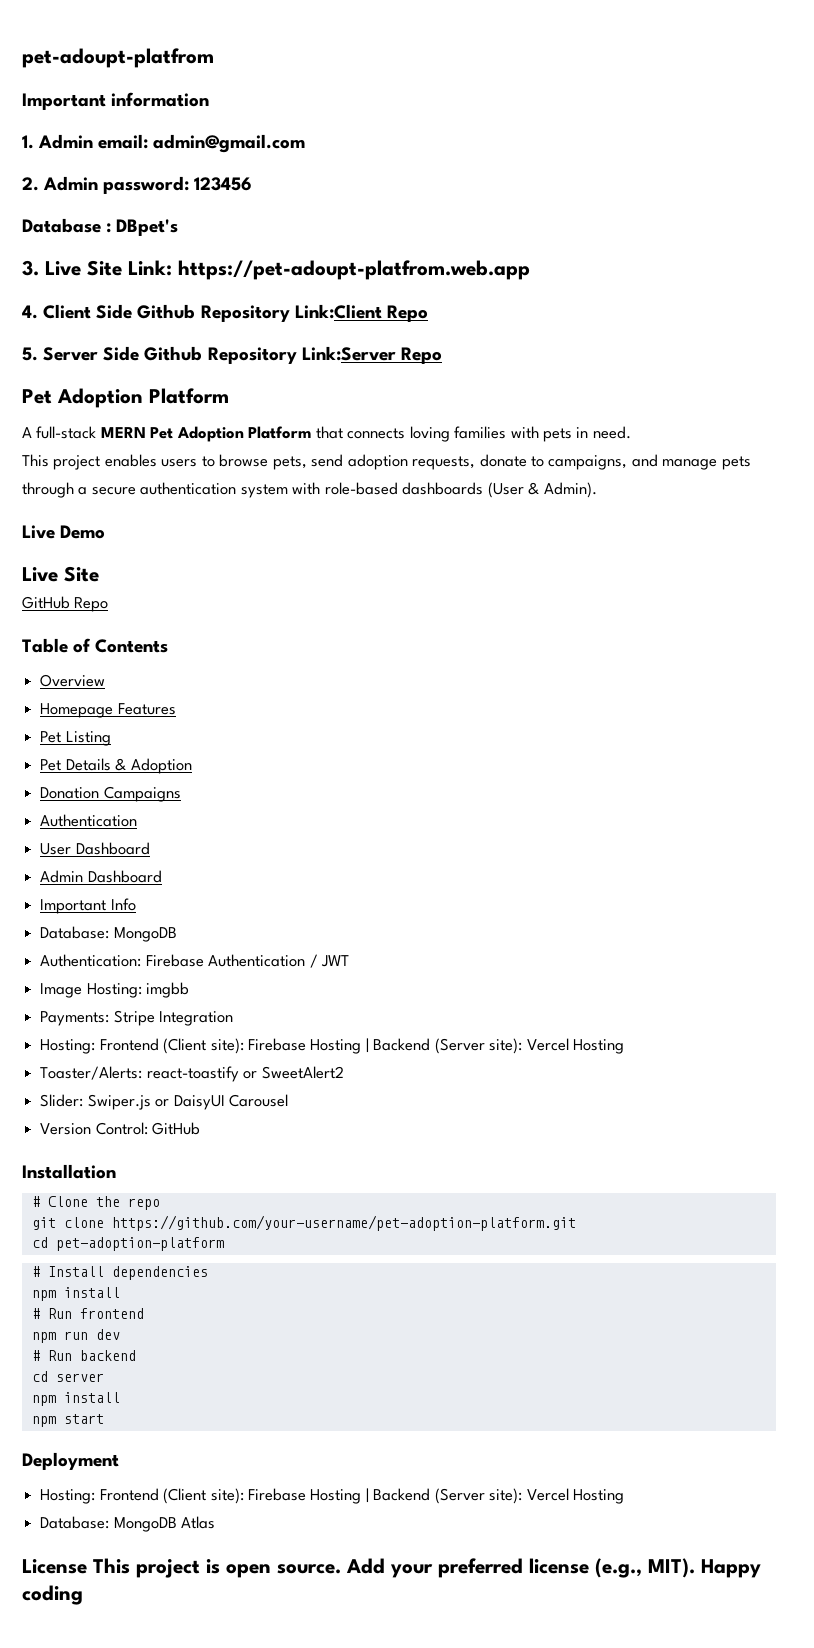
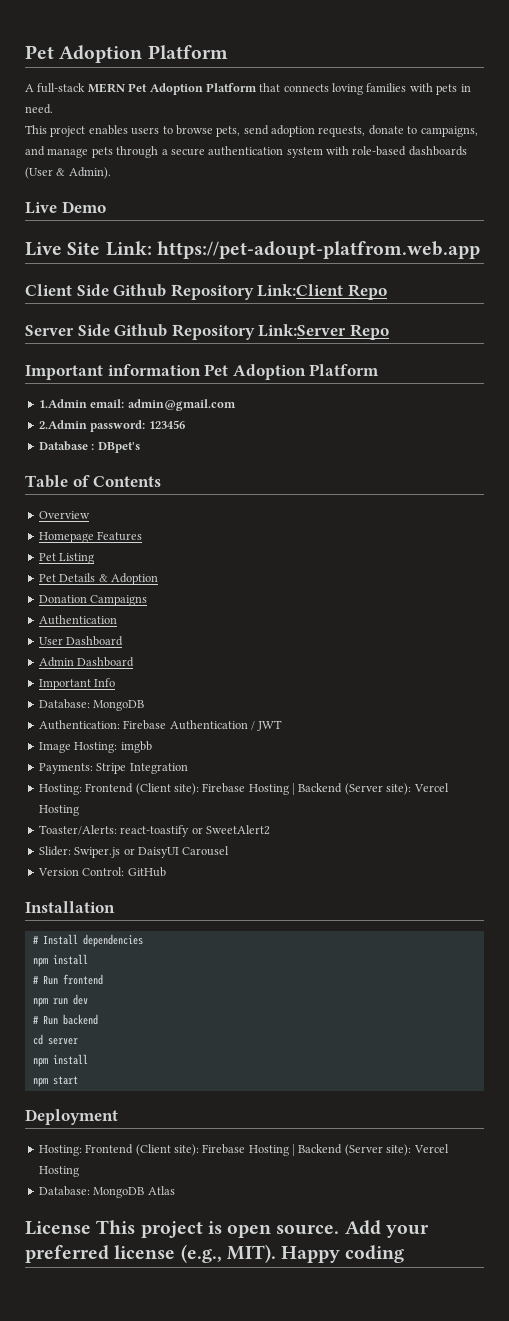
[22,48,214,68] [22,92,210,110] [22,134,306,153] [22,176,253,194] [22,218,179,236] [22,260,530,280] [22,304,428,322] [22,346,442,364] pet-adoupt-platfrom // Important information // 1. Admin email: admin@gmail.com // 2. Admin password: 123456 // Database : DBpet's // 3. Live Site Link: https://pet-adoupt-platfrom.web.app // 4. Client Side Github Repository Link:Client Repo // 5. Server Side Github Repository Link:Server Repo // -> (25, 52) none
[22,596,109,612] // GitHub Repo -> [105,241,480,259] [25,284,387,300] [25,324,389,340] [25,364,380,380] [38,399,236,411] [38,420,185,432] [38,441,140,453] Link: https://pet-adoupt-platfrom.web.app // Client Side Github Repository Link:Client Repo // Server Side Github Repository Link:Server Repo // Important information Pet Adoption Platform // 1.Admin email: admin@gmail.com // 2.Admin password: 123456 // Database : DBpet's
[31,1196,160,1210] [31,1215,576,1231] [31,1237,224,1251] // # Clone the repo // git clone https://github.com/your-username/pet-adoption-platform.git // cd pet-adoption-platform -> (115, 907) none

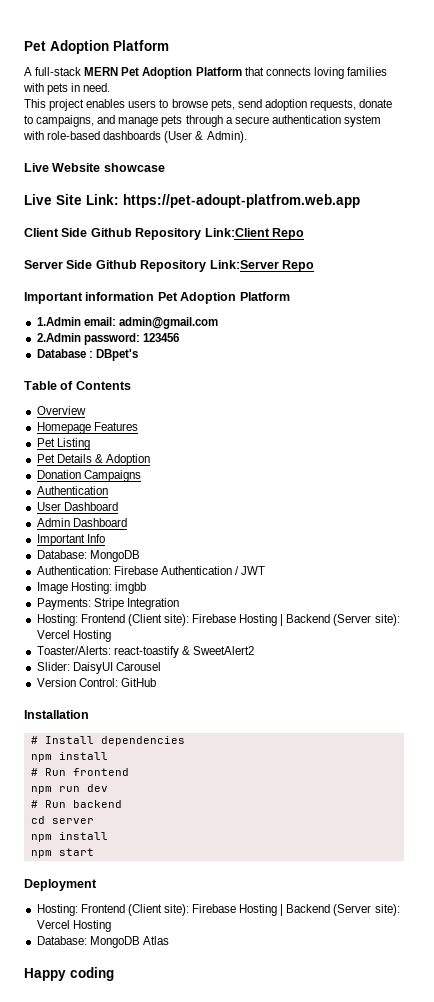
[61,201,106,213] Demo -> [52,163,165,172] Website showcase
[191,827,203,834] or -> [181,646,190,655] &
[74,847,135,858] Swiper.js or -> (70, 666) none
[25,1220,429,1238] [25,1244,276,1263] License This project is open source. Add your preferred license (e.g., MIT). -> (169, 940) none

